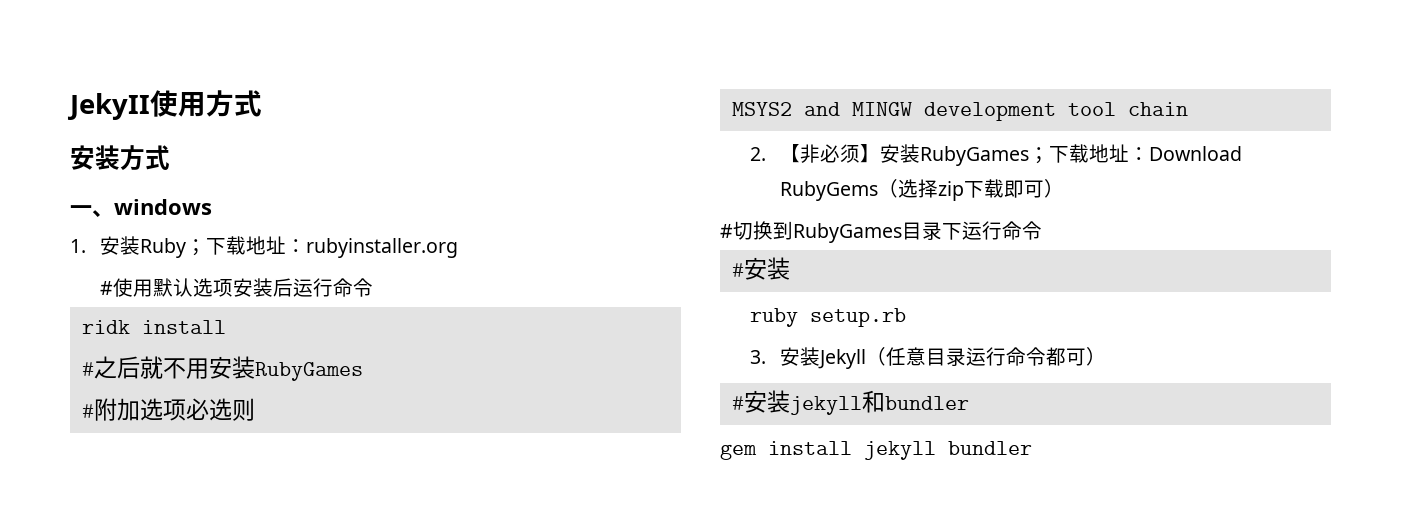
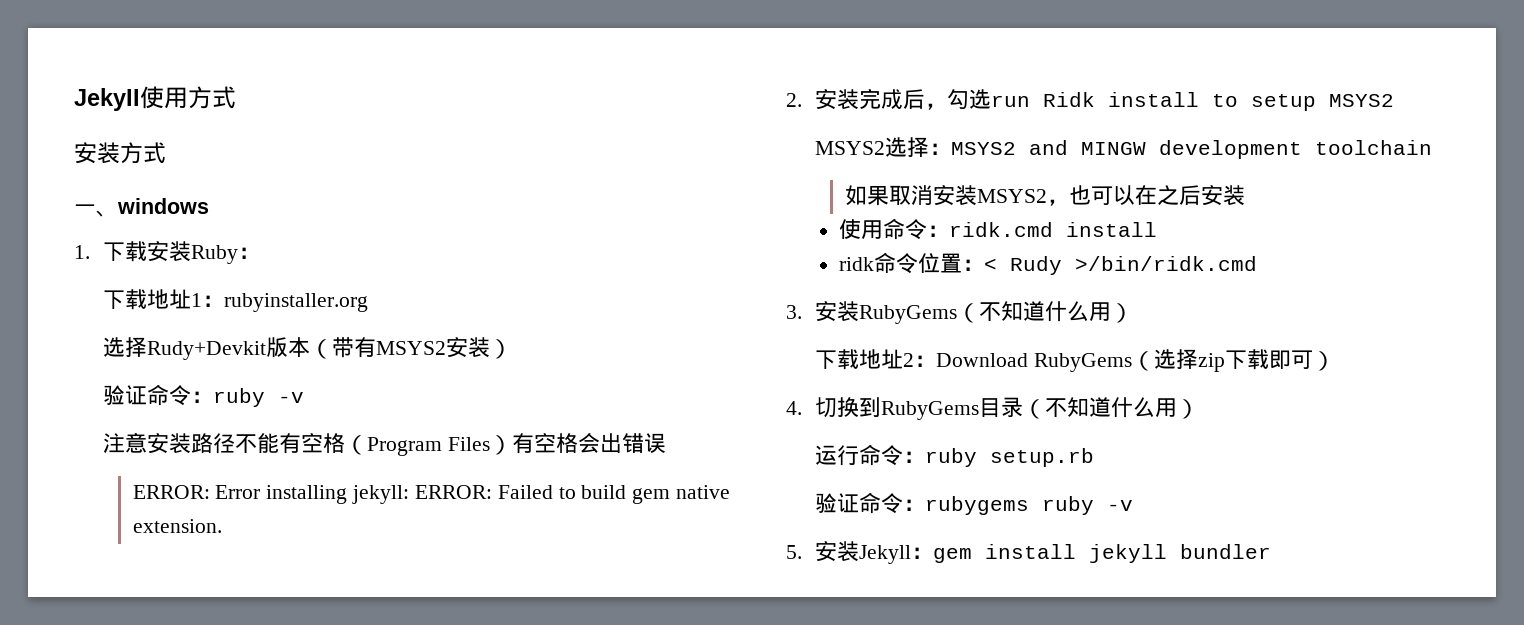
(86, 246) none -> [103,241,148,262] 下载
[186,236,287,256] ；下载地址 -> [238,247,261,259] [103,289,203,310] ： // 下载地址1
[100,278,374,297] [81,320,226,334] [81,356,363,381] [81,398,255,421] [731,102,1188,121] [750,144,1130,166] #使用默认选项安装后运行命令 // ridk install // #之后就不用安装RubyGames // #附加选项必选则 // MSYS2 and MINGW development tool chain // 2.【非必须】安装RubyGames；下载地址 -> [103,337,513,360] [103,384,305,407] [103,432,667,456] [132,485,730,504] [132,519,222,533] [786,88,1395,111] [815,137,1433,159] [844,185,1245,206] [838,218,1157,240] [838,252,1257,275] [786,301,1134,324] [815,349,915,370] 选择Rudy+Devkit版本（带有MSYS2安装） // 验证命令：ruby -v // 注意安装路径不能有空格（Program Files）有空格会出错误 // ERROR: Error installing jekyll: ERROR: Failed to build gem native extension. // 2.安装完成后，勾选run Ridk install to setup MSYS2 // MSYS2选择：MSYS2 and MINGW development toolchain // 如果取消安装MSYS2，也可以在之后安装 // 使用命令：ridk.cmd install // ridk命令位置：< Rudy >/bin/ridk.cmd // 3.安装RubyGems（不知道什么用） // 下载地址2
[720,221,1042,243] [731,257,790,280] #切换到RubyGames目录下运行命令 // #安装 // -> [786,397,1200,420] [815,444,926,466] 4.切换到RubyGems目录（不知道什么用） // 运行命令：
[750,347,1107,369] [731,390,969,415] 3.安装Jekyll（任意目录运行命令都可） // #安装jekyll和bundler // -> [815,492,1134,515] [786,541,934,564] 验证命令：rubygems ruby -v // 5.安装Jekyll：

